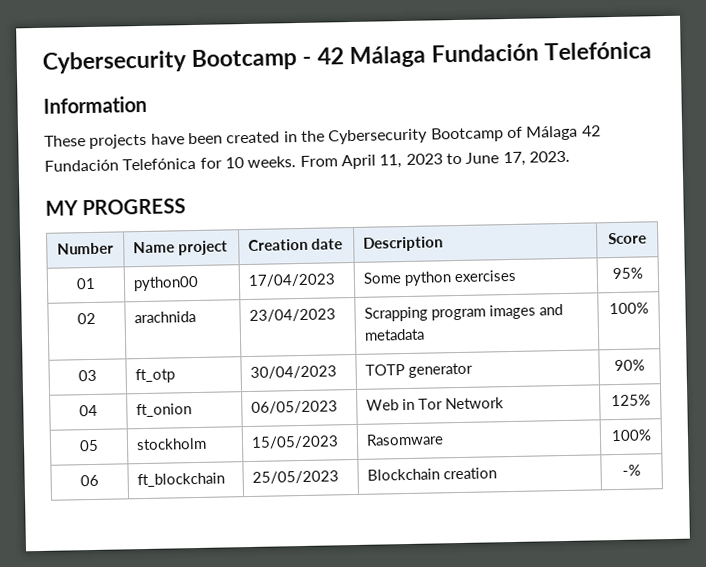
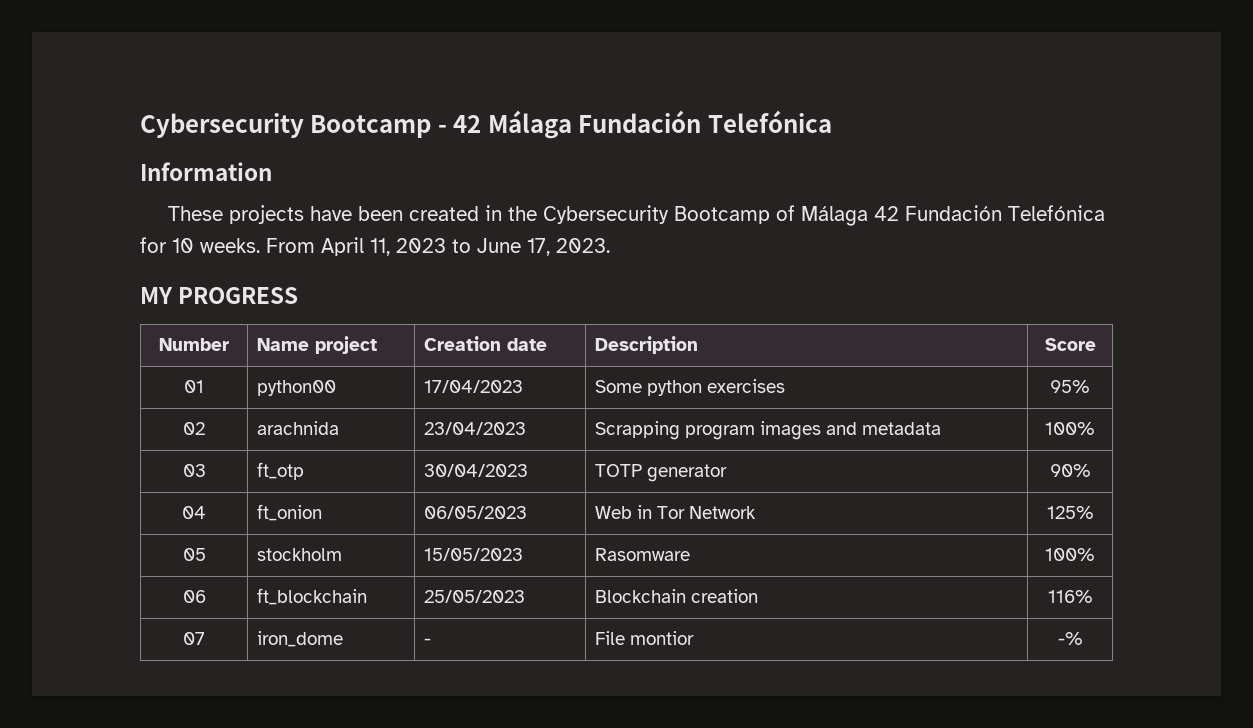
(498, 473) none -> [1047,590,1093,603] [183,632,205,645] [256,631,343,647] [423,638,431,645] [594,631,694,645] | 116% // 07 | iron_dome | - | File montior

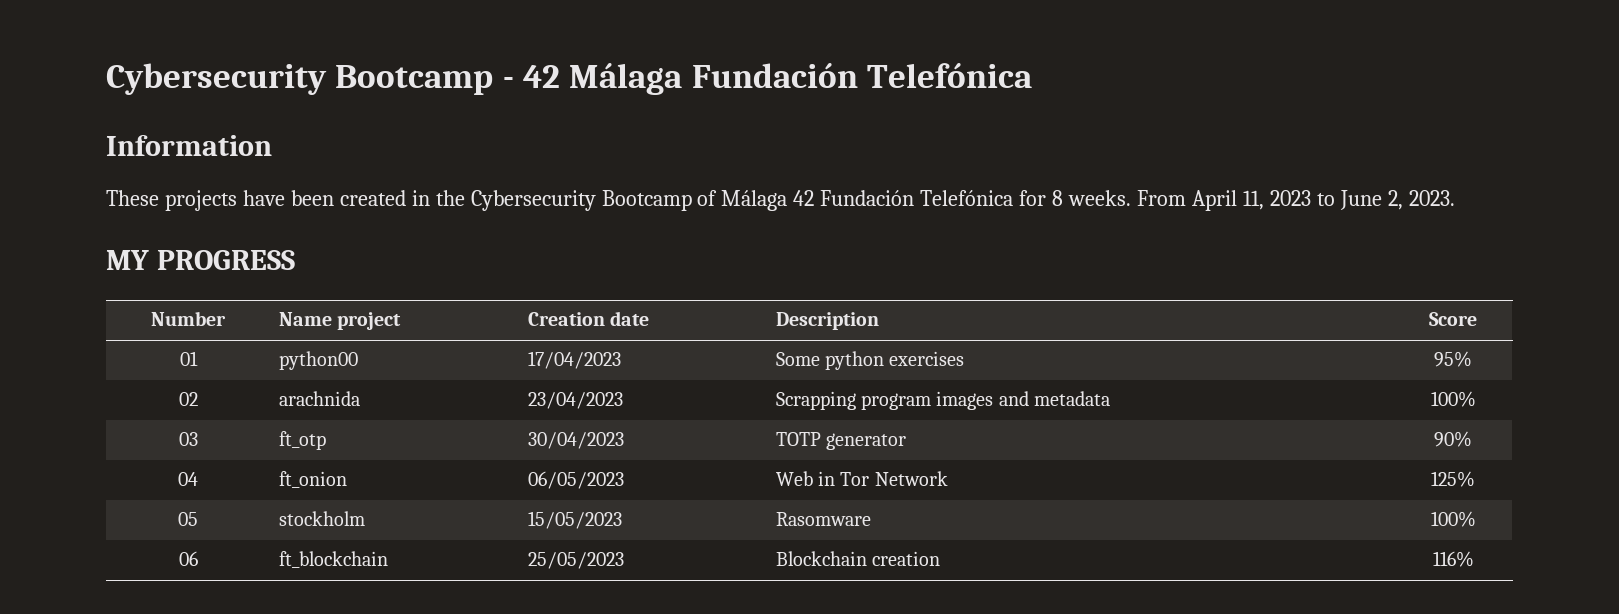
[172,238,194,253] 10 -> [1052,190,1064,206] 8
[527,238,550,256] 17, -> [1387,190,1403,210] 2,
[183,632,205,645] [256,631,343,647] [423,638,431,645] [594,631,694,645] [1057,632,1083,645] // 07 | iron_dome | - | File montior | -% -> (1474, 559) none

